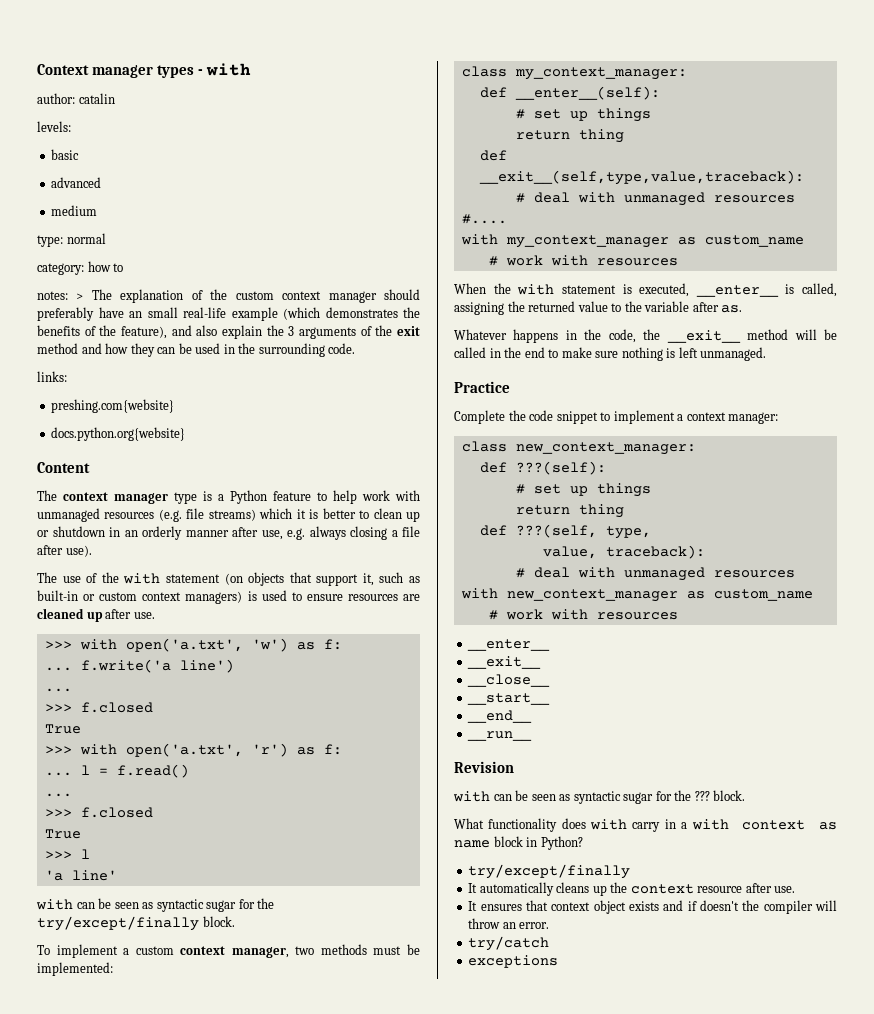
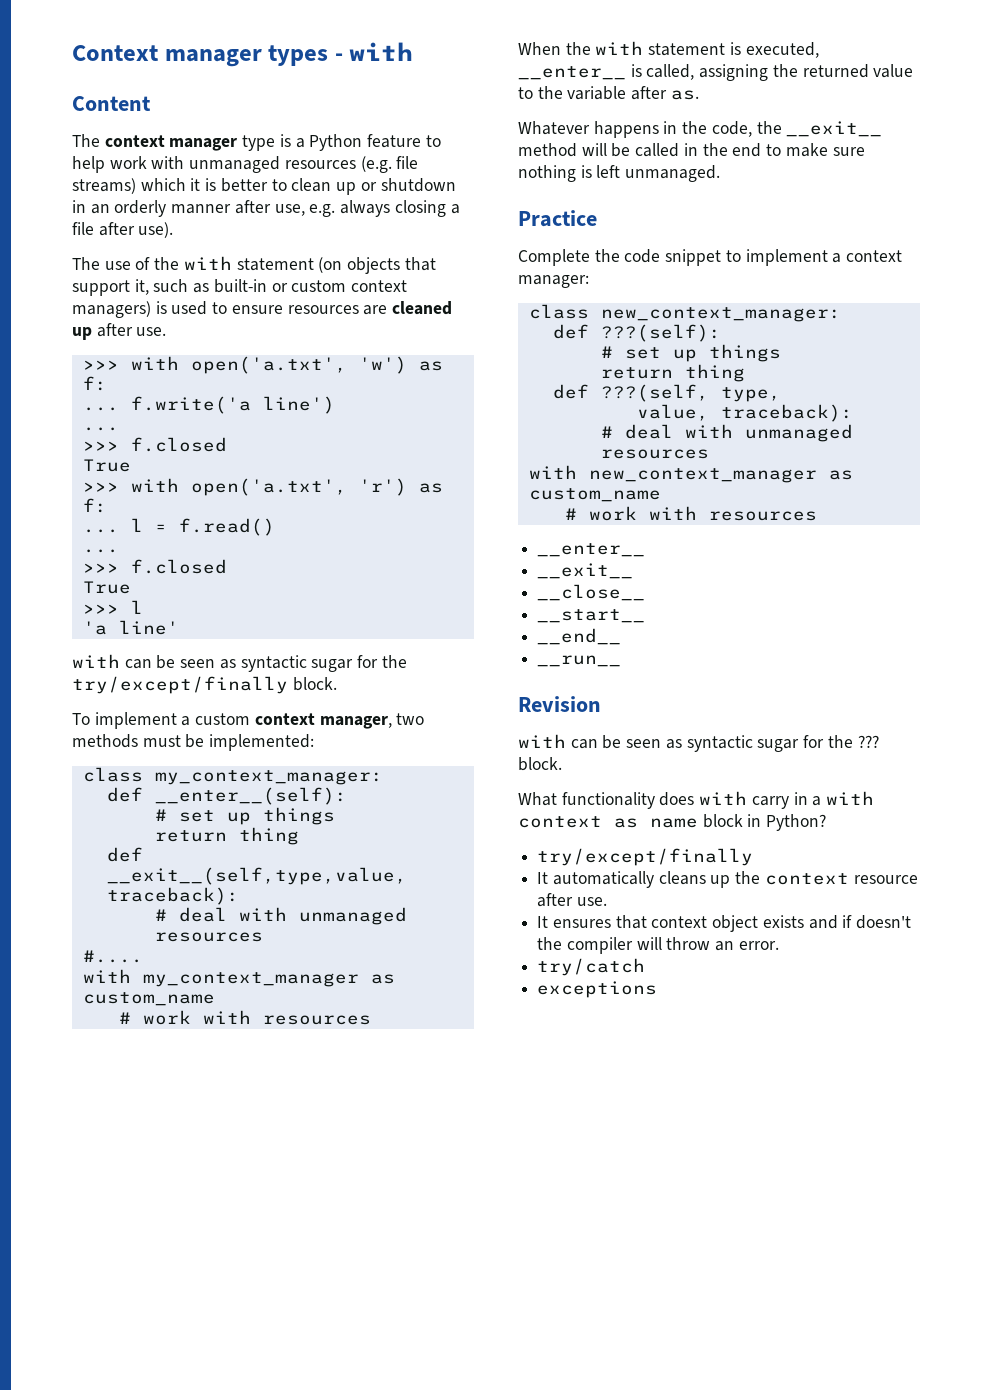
[37,93,115,104] [37,121,71,132] [51,149,80,160] [51,177,102,188] [51,205,98,216] [37,233,106,247] [37,261,124,275] [37,289,421,303] [37,307,420,321] [37,325,420,339] [37,343,356,357] [37,371,67,382] [51,399,175,413] [51,427,186,441] // author: catalin // levels: // basic // advanced // medium // type: normal // category: how to // notes: > The explanation of the custom context manager should preferably have an small real-life example (which demonstrates the benefits of the feature), and also explain the 3 arguments of the exit method and how they can be used in the surrounding code. // links: // preshing.com{website} // docs.python.org{website} -> (414, 51) none

